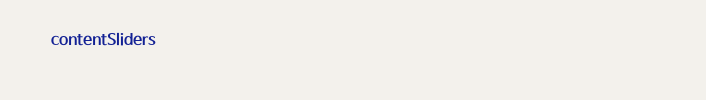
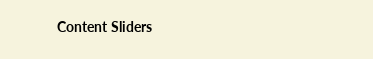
[51,32,156,46] contentSliders -> [57,21,152,32] Content Sliders

